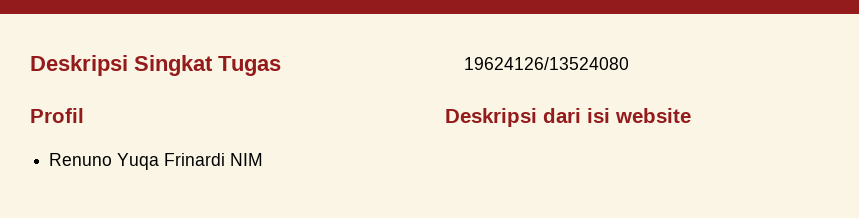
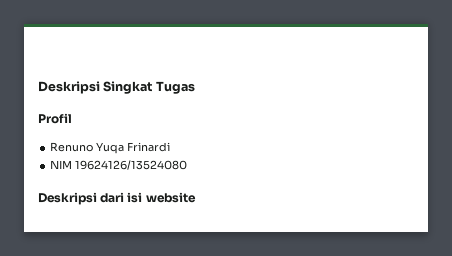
(226, 159) none -> (171, 147) //

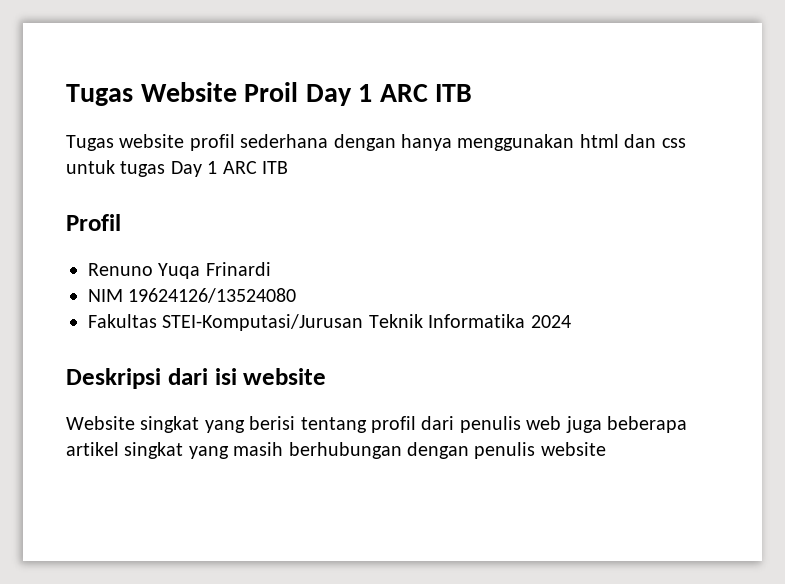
[38,81,195,94] Deskripsi Singkat Tugas -> [66,82,473,106] [66,134,686,151] [66,160,288,177] Tugas Website Proil Day 1 ARC ITB // Tugas website profil sederhana dengan hanya menggunakan html dan css untuk tugas Day 1 ARC ITB
(188, 165) none -> [88,314,571,331] // Fakultas STEI-Komputasi/Jurusan Teknik Informatika 2024
(196, 197) none -> [66,416,687,433] [66,442,606,459] // Website singkat yang berisi tentang profil dari penulis web juga beberapa artikel singkat yang masih berhubungan dengan penulis website

